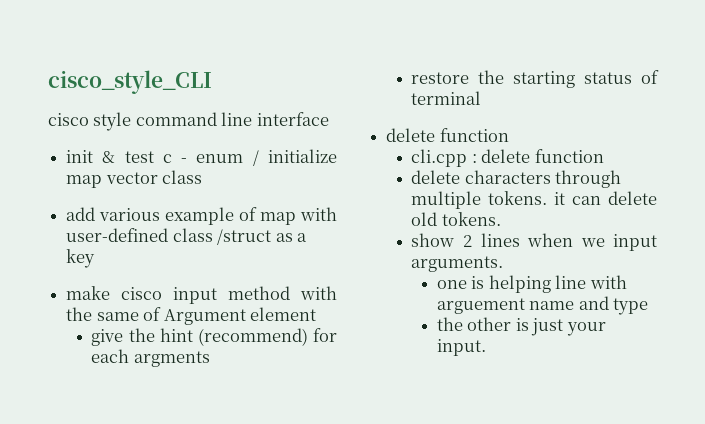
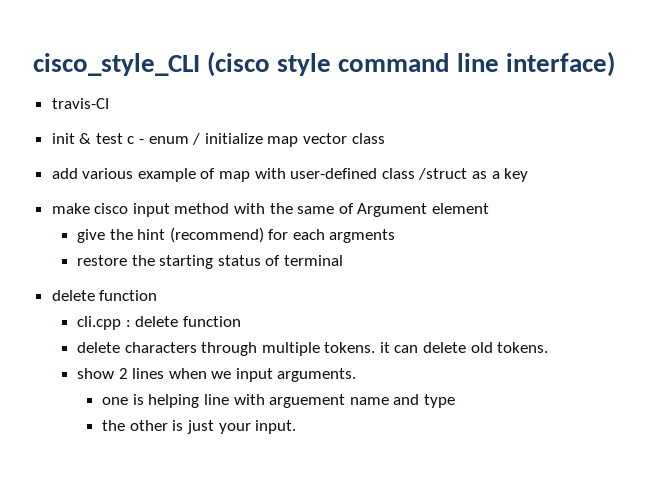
[48,113,89,126] // cisco -> [207,51,271,77] (cisco
[256,112,329,126] interface -> [505,51,615,77] [51,98,109,109] interface) // travis-CI

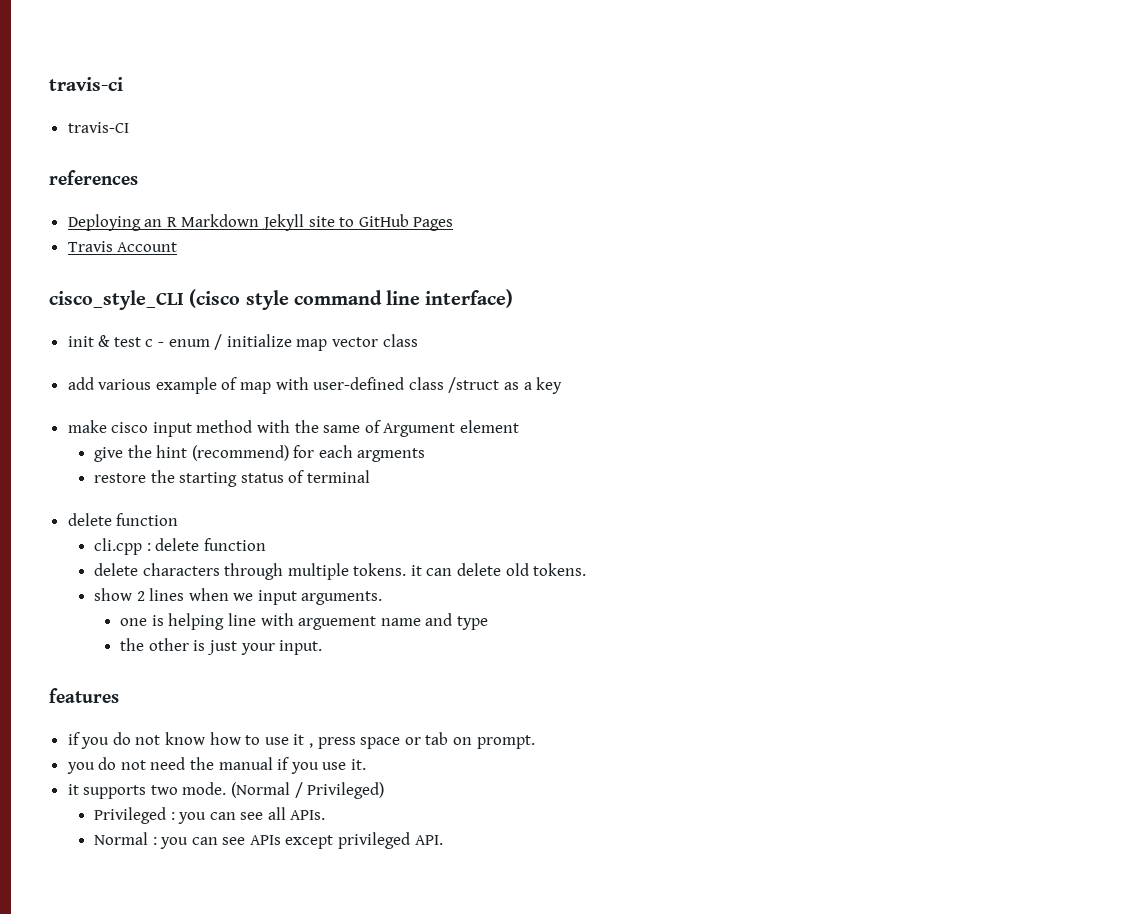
(33, 64) none -> [49,77,123,91] [67,122,129,133] [49,170,138,185] [67,214,454,231] [67,241,178,252] travis-ci // travis-CI // references // Deploying an R Markdown Jekyll site to GitHub Pages // Travis Account //
[51,98,109,109] // travis-CI -> (514, 298) none
(297, 427) none -> [49,688,119,703] [67,732,535,749] [66,757,367,774] [67,782,385,799] [93,807,326,824] [93,832,443,849] // features // if you do not know how to use it , press space or tab on prompt. // you do not need the manual if you use it. // it supports two mode. (Normal / Privileged) // Privileged : you can see all APIs. // Normal : you can see APIs except privileged API.

